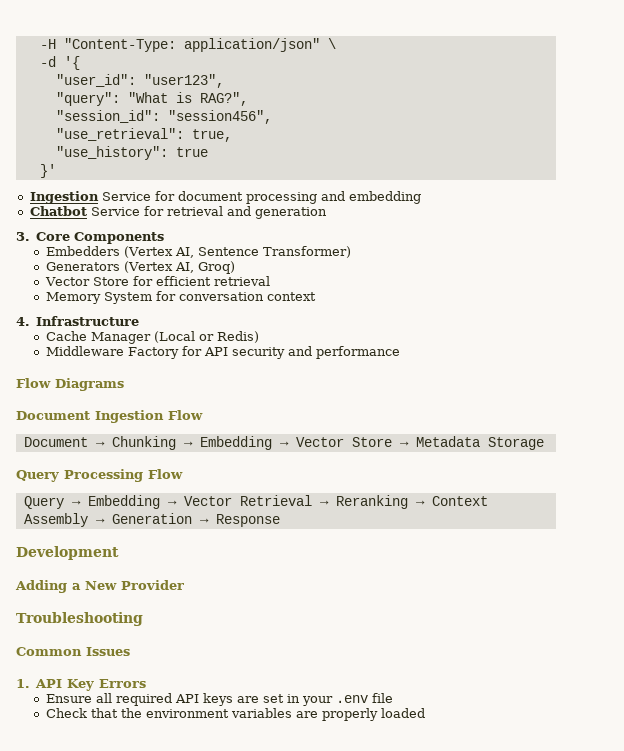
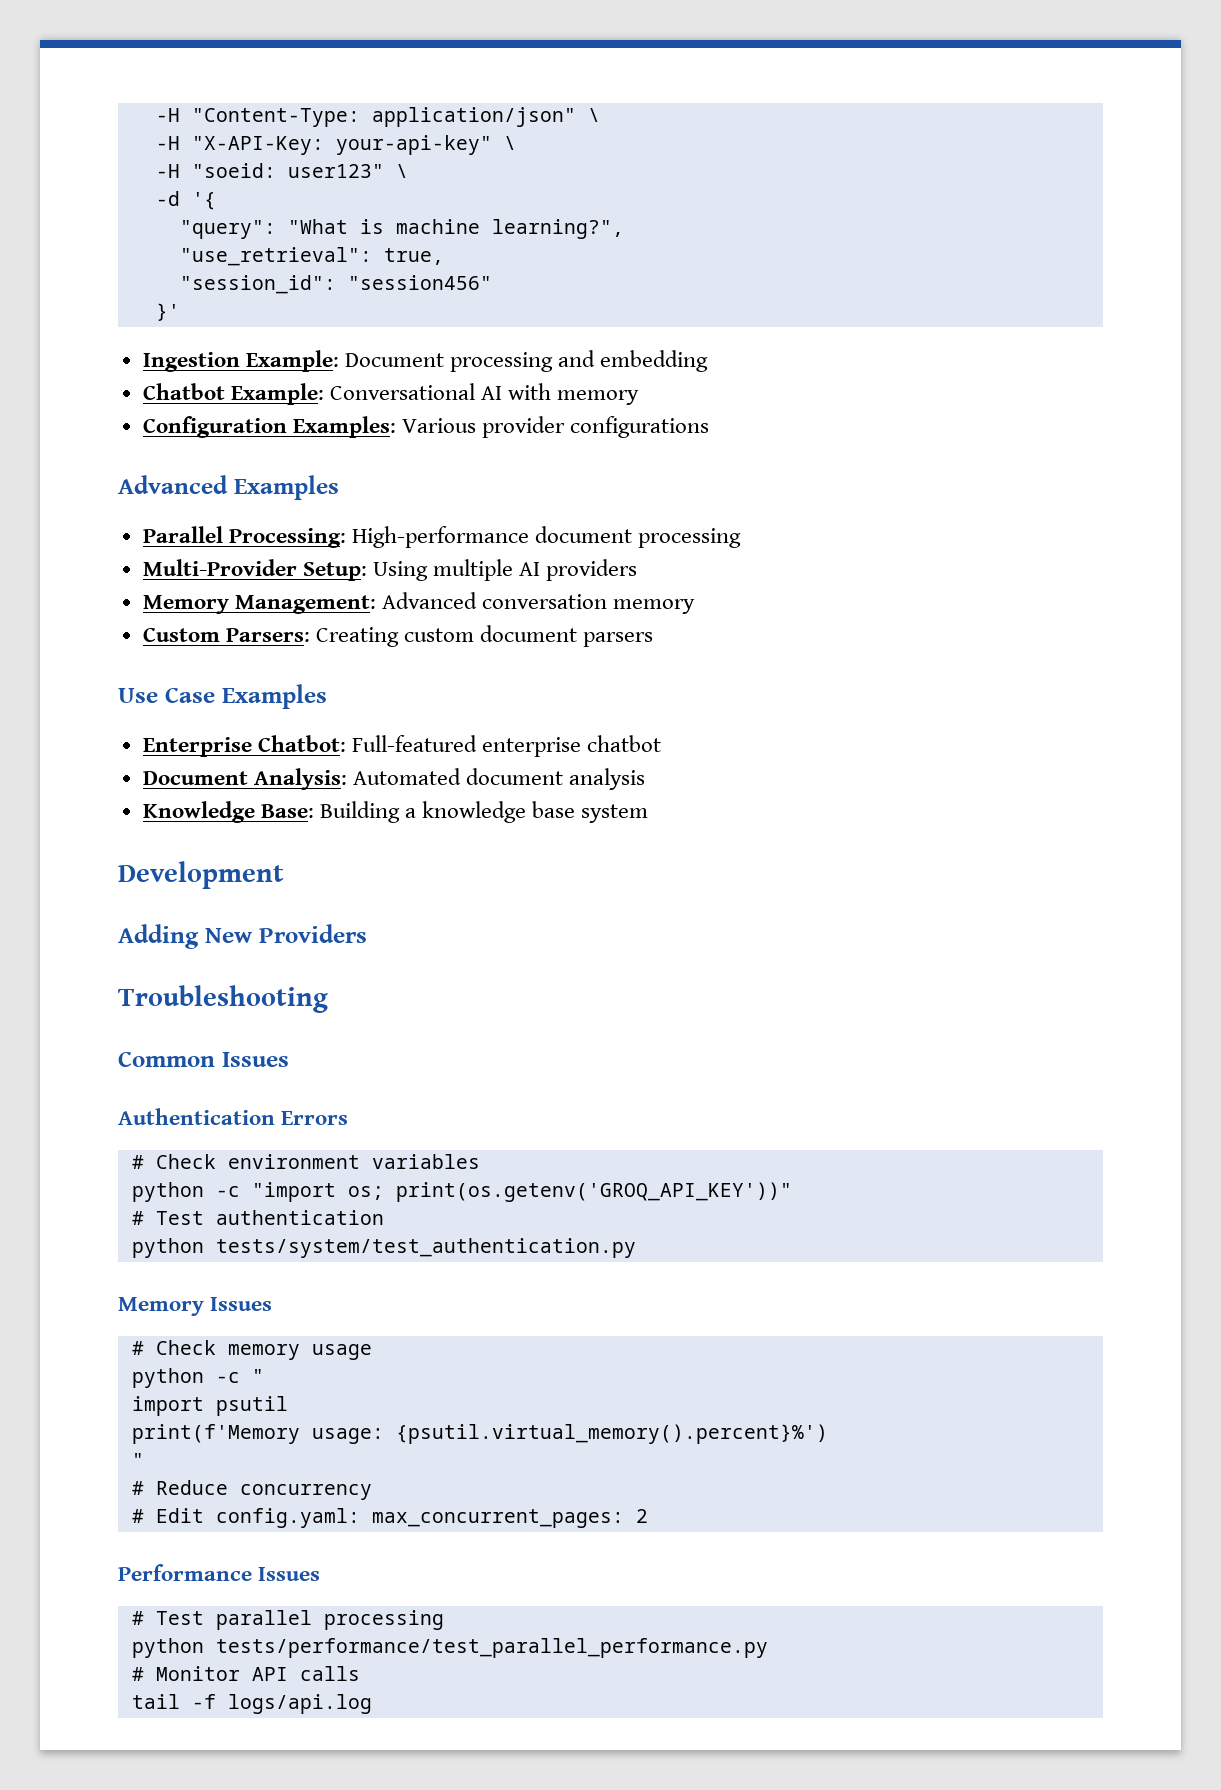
(336, 43) none -> [155,135,516,155] [155,163,408,178] // -H "X-API-Key: your-api-key" \ // -H "soeid: user123" \
[55,74,224,88] // "user_id": "user123", -> (216, 201) none
[199,92,248,106] [55,110,272,124] RAG?", // "session_id": "session456", -> [395,219,624,239] machine learning?",
[55,146,208,160] "use_history": true -> [179,275,492,294] "session_id": "session456"
[101,191,243,201] Service for document -> [245,350,444,372] Example: Document
[90,206,327,219] [16,232,165,244] [45,246,351,258] [45,261,235,274] [44,276,270,286] [45,291,316,304] [16,316,140,326] [45,331,259,344] [45,346,400,359] [16,378,124,391] [16,410,203,423] [23,436,544,450] [16,469,183,482] [23,495,488,509] [23,513,280,527] Service for retrieval and generation // 3. Core Components // Embedders (Vertex AI, Sentence Transformer) // Generators (Vertex AI, Groq) // Vector Store for efficient retrieval // Memory System for conversation context // 4. Infrastructure // Cache Manager (Local or Redis) // Middleware Factory for API security and performance // Flow Diagrams // Document Ingestion Flow // Document → Chunking → Embedding → Vector Store → Metadata Storage // Query Processing Flow // Query → Embedding → Vector Retrieval → Reranking → Context Assembly → Generation → Response -> [230,383,640,405] [142,416,710,438] [118,475,339,500] [142,526,742,548] [142,559,638,581] [142,592,696,614] [142,625,654,647] [118,684,327,709] [142,735,662,757] [142,768,646,790] [142,801,649,823] Example: Conversational AI with memory // Configuration Examples: Various provider configurations // Advanced Examples // Parallel Processing: High-performance document processing // Multi-Provider Setup: Using multiple AI providers // Memory Management: Advanced conversation memory // Custom Parsers: Creating custom document parsers // Use Case Examples // Enterprise Chatbot: Full-featured enterprise chatbot // Document Analysis: Automated document analysis // Knowledge Base: Building a knowledge base system
[72,580,184,590] a New Provider -> [204,924,367,943] New Providers
[16,679,147,691] [45,693,393,706] [45,708,425,721] 1. API Key Errors // Ensure all required API keys are set in your .env file // Check that the environment variables are properly loaded -> [118,1108,349,1125] [131,1154,480,1169] [131,1182,792,1202] [131,1210,384,1225] [131,1238,636,1258] [118,1297,273,1316] [131,1340,372,1360] [131,1368,264,1388] [131,1396,288,1416] [131,1424,828,1444] [131,1453,144,1467] [131,1480,372,1500] [131,1508,648,1528] [118,1564,321,1581] [131,1610,444,1630] [131,1638,768,1658] [131,1666,360,1681] [131,1694,372,1714] Authentication Errors // # Check environment variables // python -c "import os; print(os.getenv('GROQ_API_KEY'))" // # Test authentication // python tests/system/test_authentication.py // Memory Issues // # Check memory usage // python -c " // import psutil // print(f'Memory usage: {psutil.virtual_memory().percent}%') // " // # Reduce concurrency // # Edit config.yaml: max_concurrent_pages: 2 // Performance Issues // # Test parallel processing // python tests/performance/test_parallel_performance.py // # Monitor API calls // tail -f logs/api.log

